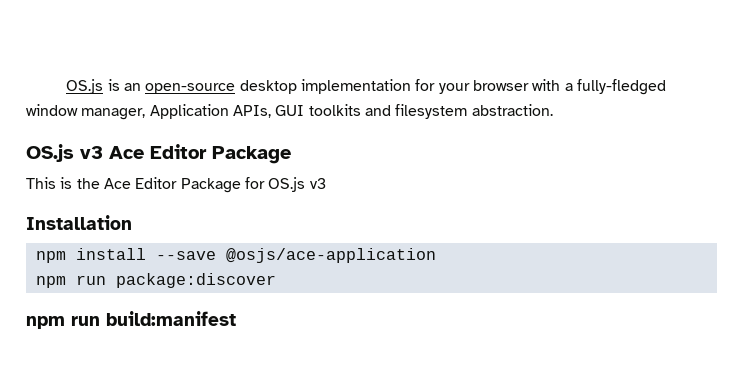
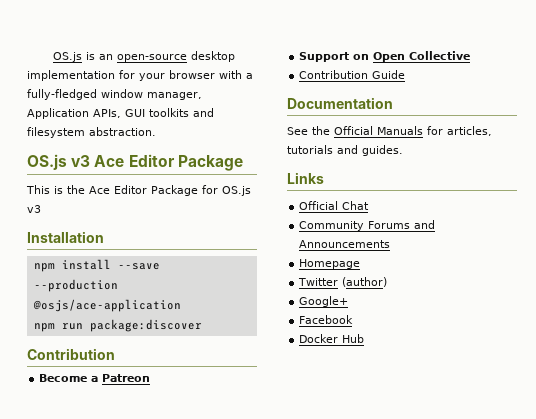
(216, 255) none -> [33,279,118,292] --production
[26,311,236,329] npm run build:manifest -> [27,348,115,360] [39,374,151,382] [299,51,471,62] [299,70,406,79] [287,97,393,109] [287,126,492,136] [287,145,403,156] [287,172,324,184] [299,201,370,210] [299,220,436,231] [299,240,391,248] [299,259,361,269] [298,277,388,287] [299,296,349,307] [299,315,354,324] [299,334,365,343] Contribution // Become a Patreon // Support on Open Collective // Contribution Guide // Documentation // See the Official Manuals for articles, tutorials and guides. // Links // Official Chat // Community Forums and Announcements // Homepage // Twitter (author) // Google+ // Facebook // Docker Hub

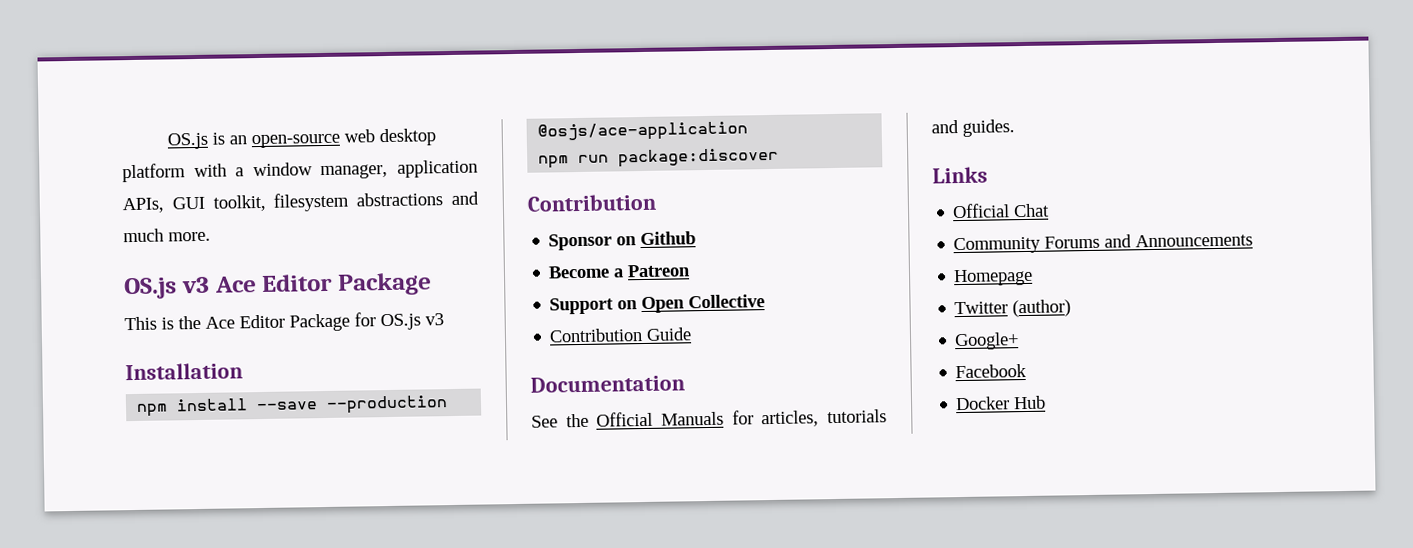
[190,51,235,62] [27,70,215,81] desktop implementation for your browser -> [343,128,436,147] [122,163,186,183] web desktop platform
[27,89,97,100] fully-fledged -> (245, 172) none
[27,108,89,119] Application -> [397,159,478,178] application
[149,108,214,117] [27,127,156,138] toolkits and filesystem abstraction. -> [212,191,480,212] [123,228,211,243] toolkit, filesystem abstractions and much more.
(115, 354) none -> [548,231,697,251] // Sponsor on Github

